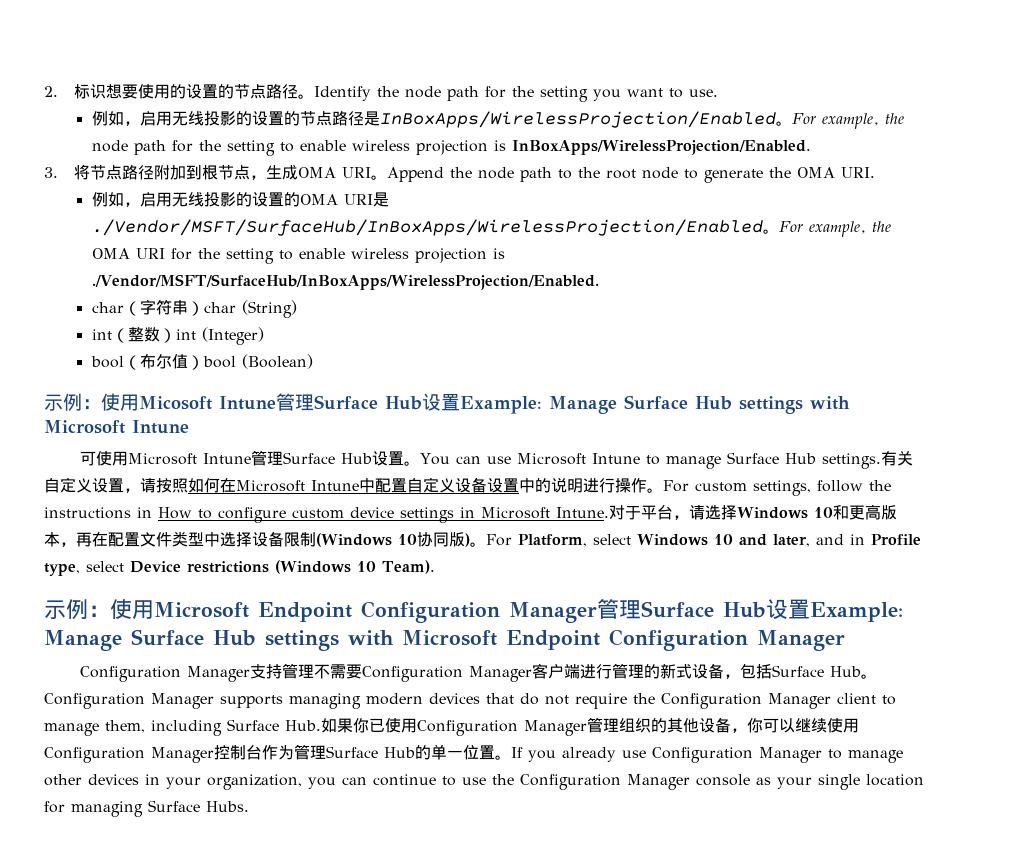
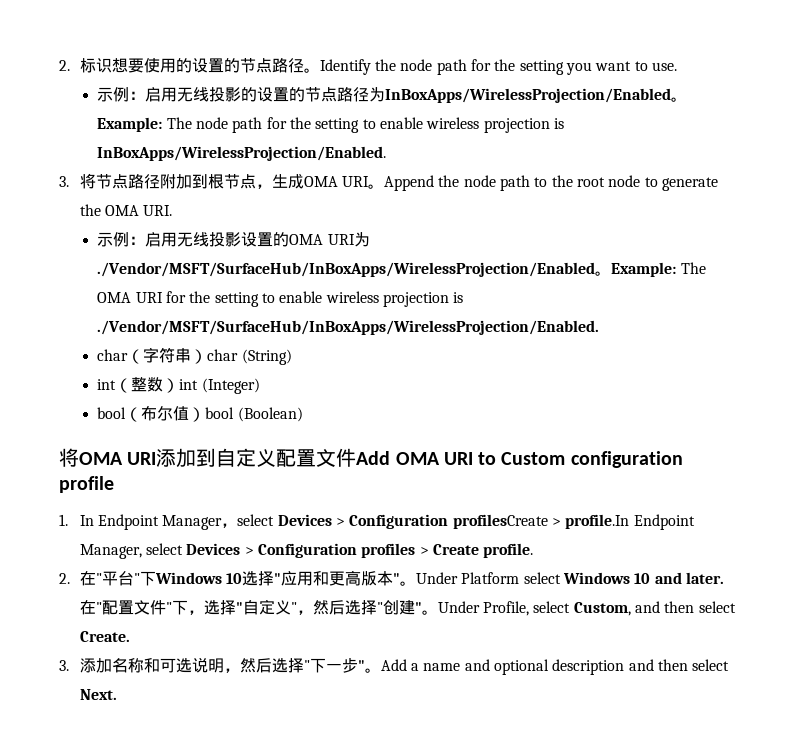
[91,111,140,126] 例如， -> [97,87,146,102] 示例：
[363,111,904,129] 是InBoxApps/WirelessProjection/Enabled。For example, the -> [369,87,688,103] [97,117,192,132] 为InBoxApps/WirelessProjection/Enabled。Example: The
[91,192,252,207] 例如，启用无线投影的 -> [97,232,242,247] 示例：启用无线投影
[372,192,389,207] [91,219,891,237] 是./Vendor/MSFT/SurfaceHub/InBoxApps/WirelessProjection/Enabled。For example, the -> [353,232,370,247] [97,262,706,277] 为./Vendor/MSFT/SurfaceHub/InBoxApps/WirelessProjection/Enabled。Example: The
[44,393,850,414] [44,420,189,434] [80,450,914,469] [44,477,891,496] [44,504,897,523] [44,531,921,547] [44,560,435,576] [44,599,903,623] [44,629,845,651] [80,663,878,682] [44,693,896,709] [44,717,859,736] [44,744,903,763] [44,774,924,790] [44,800,249,817] 示例：使用Micosoft Intune管理Surface Hub设置Example: Manage Surface Hub settings with Microsoft Intune // 可使用Microsoft Intune管理Surface Hub设置。You can use Microsoft Intune to manage Surface Hub settings.有关自定义设置，请按照如何在Microsoft Intune中配置自定义设备设置中的说明进行操作。For custom settings, follow the instructions in How to configure custom device settings in Microsoft Intune.对于平台，请选择Windows 10和更高版本，再在配置文件类型中选择设备限制(Windows 10协同版)。For Platform, select Windows 10 and later, and in Profile type, select Device restrictions (Windows 10 Team). // 示例：使用Microsoft Endpoint Configuration Manager管理Surface Hub设置Example: Manage Surface Hub settings with Microsoft Endpoint Configuration Manager // Configuration Manager支持管理不需要Configuration Manager客户端进行管理的新式设备，包括Surface Hub。Configuration Manager supports managing modern devices that do not require the Configuration Manager client to manage them, including Surface Hub.如果你已使用Configuration Manager管理组织的其他设备，你可以继续使用Configuration Manager控制台作为管理Surface Hub的单一位置。If you already use Configuration Manager to manage other devices in your organization, you can continue to use the Configuration Manager console as your single location for managing Surface Hubs. -> [59,448,683,468] [59,476,114,493] [59,514,695,530] [79,543,534,559] [59,570,724,586] [79,599,736,616] [79,631,130,642] [59,657,730,675] [79,689,117,700] 将OMA URI添加到自定义配置文件Add OMA URI to Custom configuration profile // 1. In Endpoint Manager，select Devices > Configuration profilesCreate > profile.In Endpoint Manager, select Devices > Configuration profiles > Create profile. // 2.在"平台"下Windows 10选择"应用和更高版本"。Under Platform select Windows 10 and later.在"配置文件"下，选择"自定义"，然后选择"创建"。Under Profile, select Custom, and then select Create. // 3.添加名称和可选说明，然后选择"下一步"。Add a name and optional description and then select Next.

